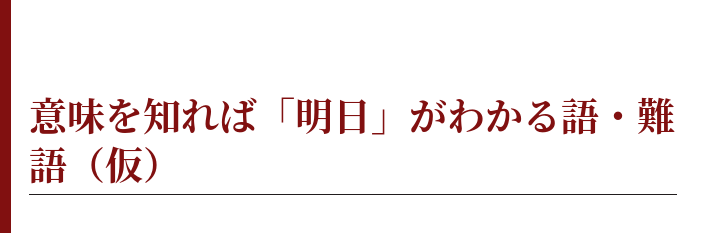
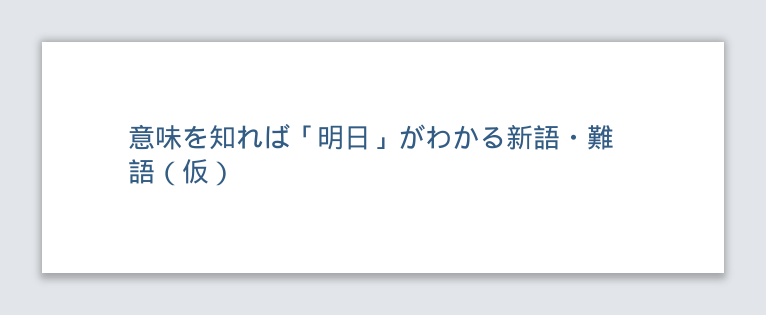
(561, 117) none -> [506,124,533,150] 新

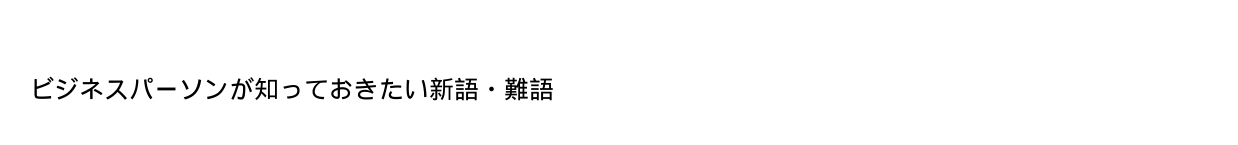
[128,123,506,150] 意味を知れば「明日」がわかる -> [29,76,429,101] ビジネスパーソンが知っておきたい
[155,159,236,186] （仮） -> (554, 89) none

